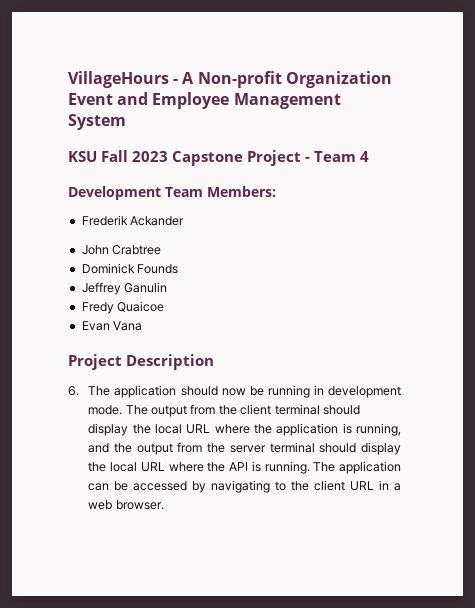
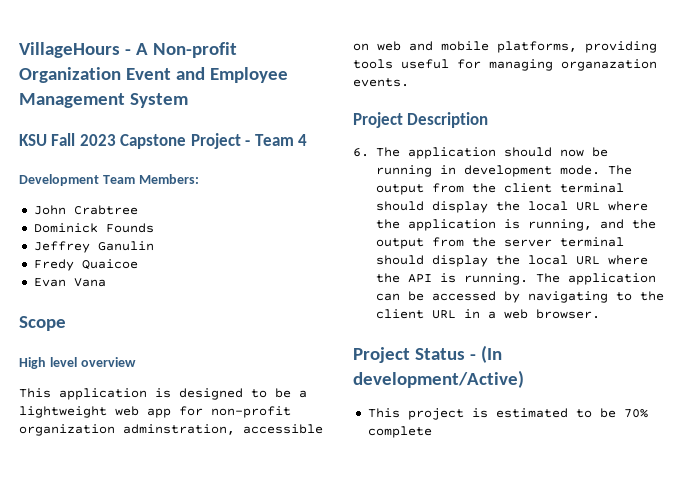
[81,215,185,226] // Frederik Ackander -> (199, 179) none
(143, 326) none -> [19,316,66,331] [19,357,136,369] [19,388,307,400] [19,406,291,418] [19,424,323,436] [353,41,657,53] [353,59,657,71] [353,78,409,87] // Scope // High level overview // This application is designed to be a lightweight web app for non-profit organization adminstration, accessible on web and mobile platforms, providing tools useful for managing organazation events.
(164, 505) none -> [353,345,503,363] [353,370,524,388] [367,408,648,420] [367,426,432,438] // Project Status - (In development/Active) // This project is estimated to be 70% complete

